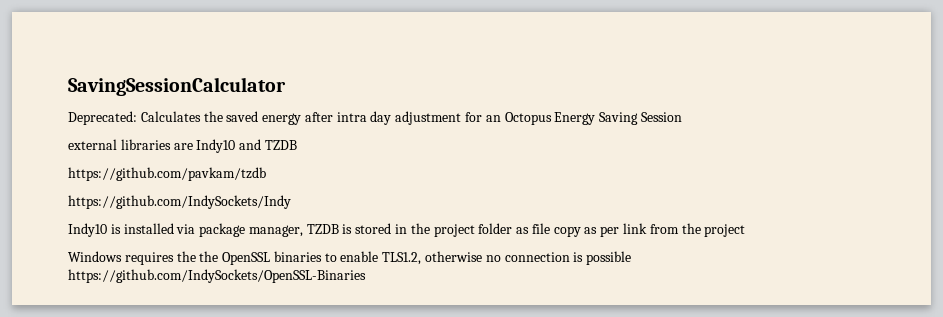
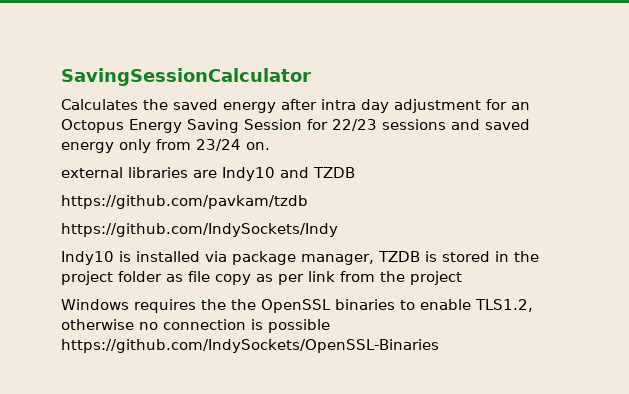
[68,111,137,125] Deprecated: -> (311, 77) none
(682, 117) none -> [307,119,530,131] [61,139,270,153] for 22/23 sessions and saved energy only from 23/24 on.

